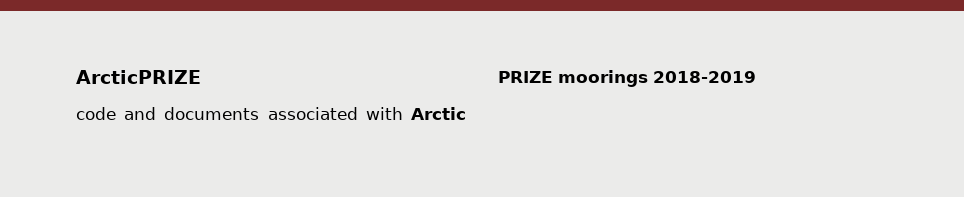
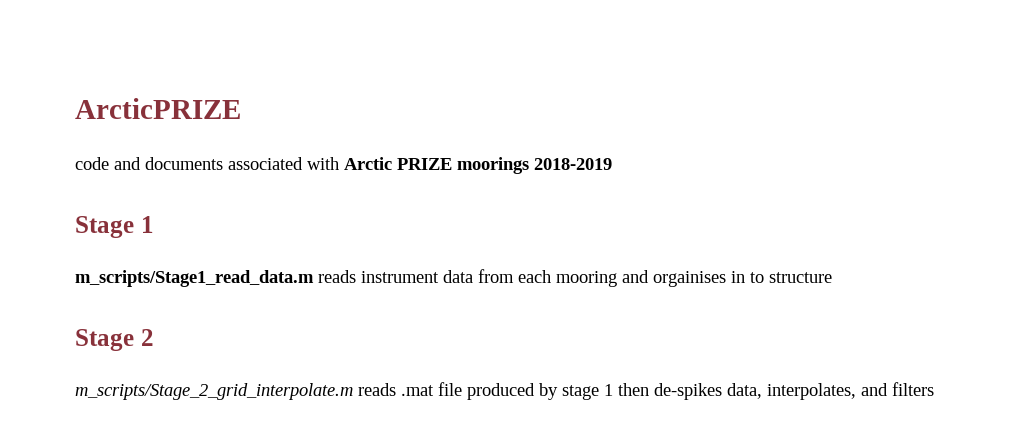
(756, 77) none -> [75,216,154,238] [75,269,832,287] [75,329,154,351] [75,382,934,400] // Stage 1 // m_scripts/Stage1_read_data.m reads instrument data from each mooring and orgainises in to structure // Stage 2 // m_scripts/Stage_2_grid_interpolate.m reads .mat file produced by stage 1 then de-spikes data, interpolates, and filters

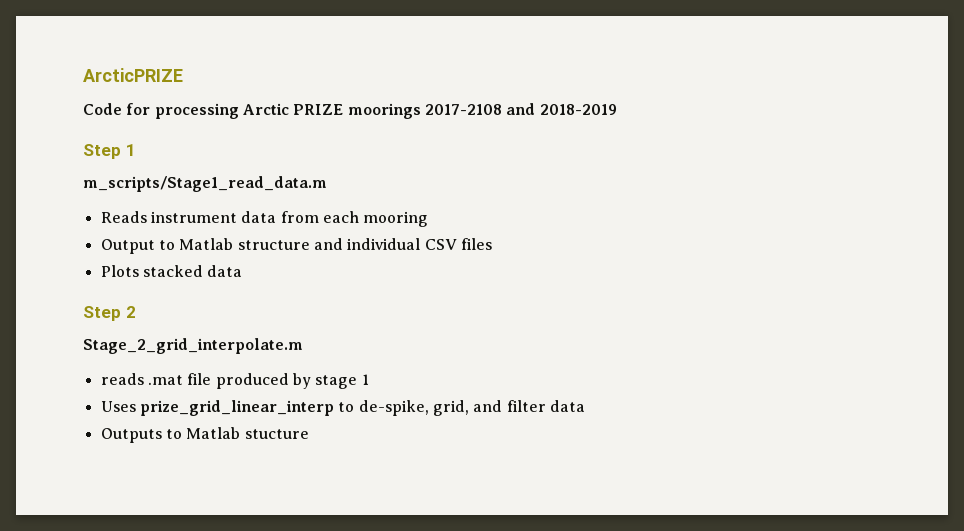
[75,157,339,170] code and documents associated with -> [83,103,239,119] Code for processing
(529, 165) none -> [424,103,536,115] 2017-2108 and
[75,216,134,238] Stage -> [83,144,121,159] Step
[318,270,356,283] reads -> [100,211,147,223] // Reads
[622,270,832,287] [75,329,134,351] and orgainises in to structure // Stage -> [100,238,492,254] [100,265,243,277] [83,306,121,321] // Output to Matlab structure and individual CSV files // Plots stacked data // Step
[75,383,353,400] m_scripts/Stage_2_grid_interpolate.m -> [83,338,303,354] Stage_2_grid_interpolate.m //
[618,382,934,400] then de-spikes data, interpolates, and filters -> [100,400,585,416] [100,427,309,443] // Uses prize_grid_linear_interp to de-spike, grid, and filter data // Outputs to Matlab stucture

